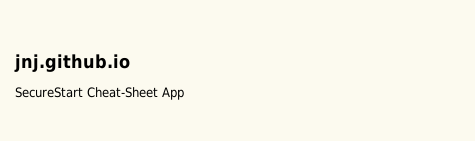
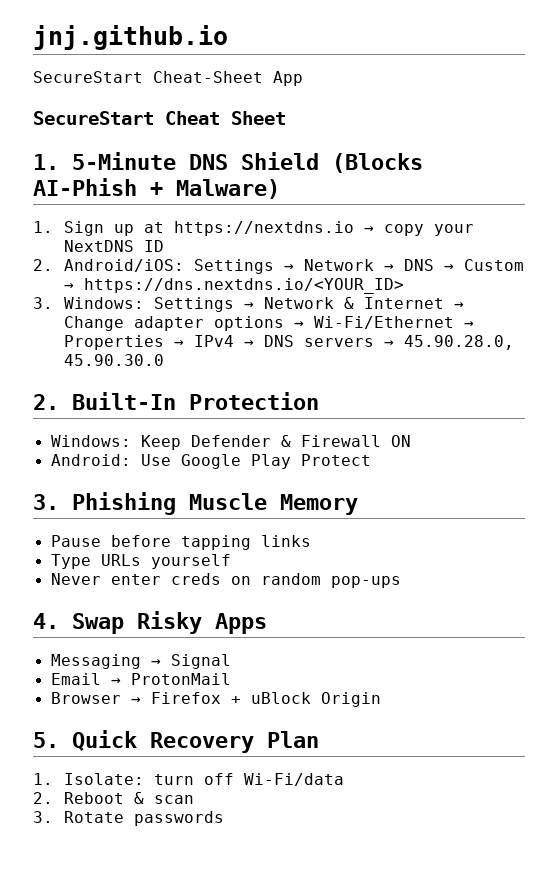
(184, 93) none -> [33,111,286,125] [33,152,423,173] [33,178,280,199] [33,221,474,236] [63,240,164,252] [33,259,524,274] [63,278,404,294] [33,297,464,312] [63,316,474,331] [63,335,514,350] [63,354,164,366] [33,392,319,410] [50,435,411,450] [50,454,371,469] [33,492,358,515] [50,535,311,550] [50,554,231,569] [50,573,401,588] [33,611,267,634] [50,654,231,669] [50,673,231,685] [50,692,381,707] [33,730,319,753] [33,773,344,786] [33,792,194,804] [33,811,224,826] // SecureStart Cheat Sheet // 1. 5-Minute DNS Shield (Blocks AI-Phish + Malware) // 1. Sign up at https://nextdns.io → copy your NextDNS ID // 2. Android/iOS: Settings → Network → DNS → Custom → https://dns.nextdns.io/<YOUR_ID> // 3. Windows: Settings → Network & Internet → Change adapter options → Wi-Fi/Ethernet → Properties → IPv4 → DNS servers → 45.90.28.0, 45.90.30.0 // 2. Built-In Protection // Windows: Keep Defender & Firewall ON // Android: Use Google Play Protect // 3. Phishing Muscle Memory // Pause before tapping links // Type URLs yourself // Never enter creds on random pop-ups // 4. Swap Risky Apps // Messaging → Signal // Email → ProtonMail // Browser → Firefox + uBlock Origin // 5. Quick Recovery Plan // 1. Isolate: turn off Wi-Fi/data // 2. Reboot & scan // 3. Rotate passwords

